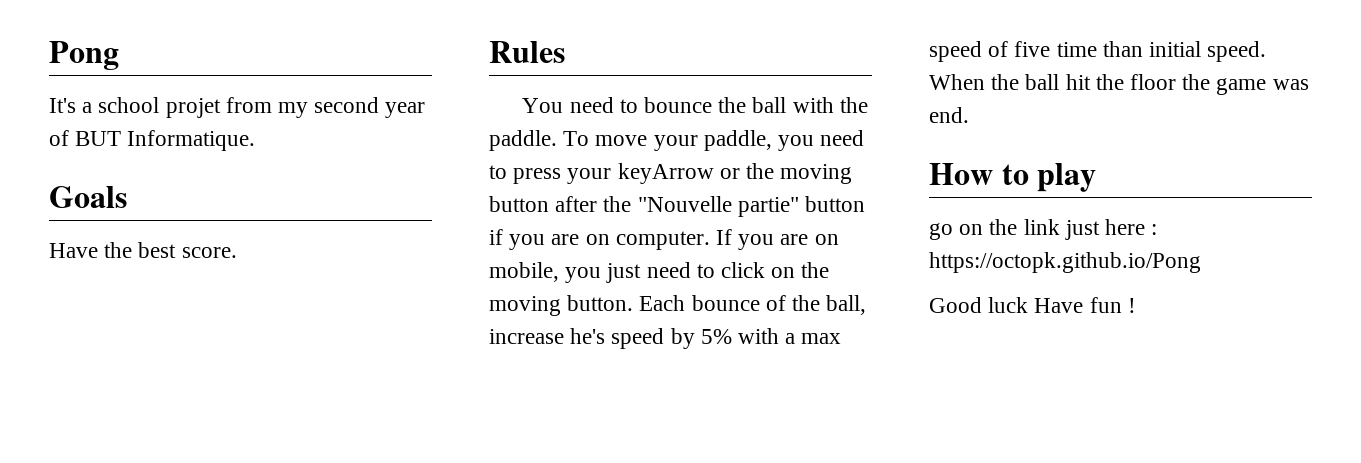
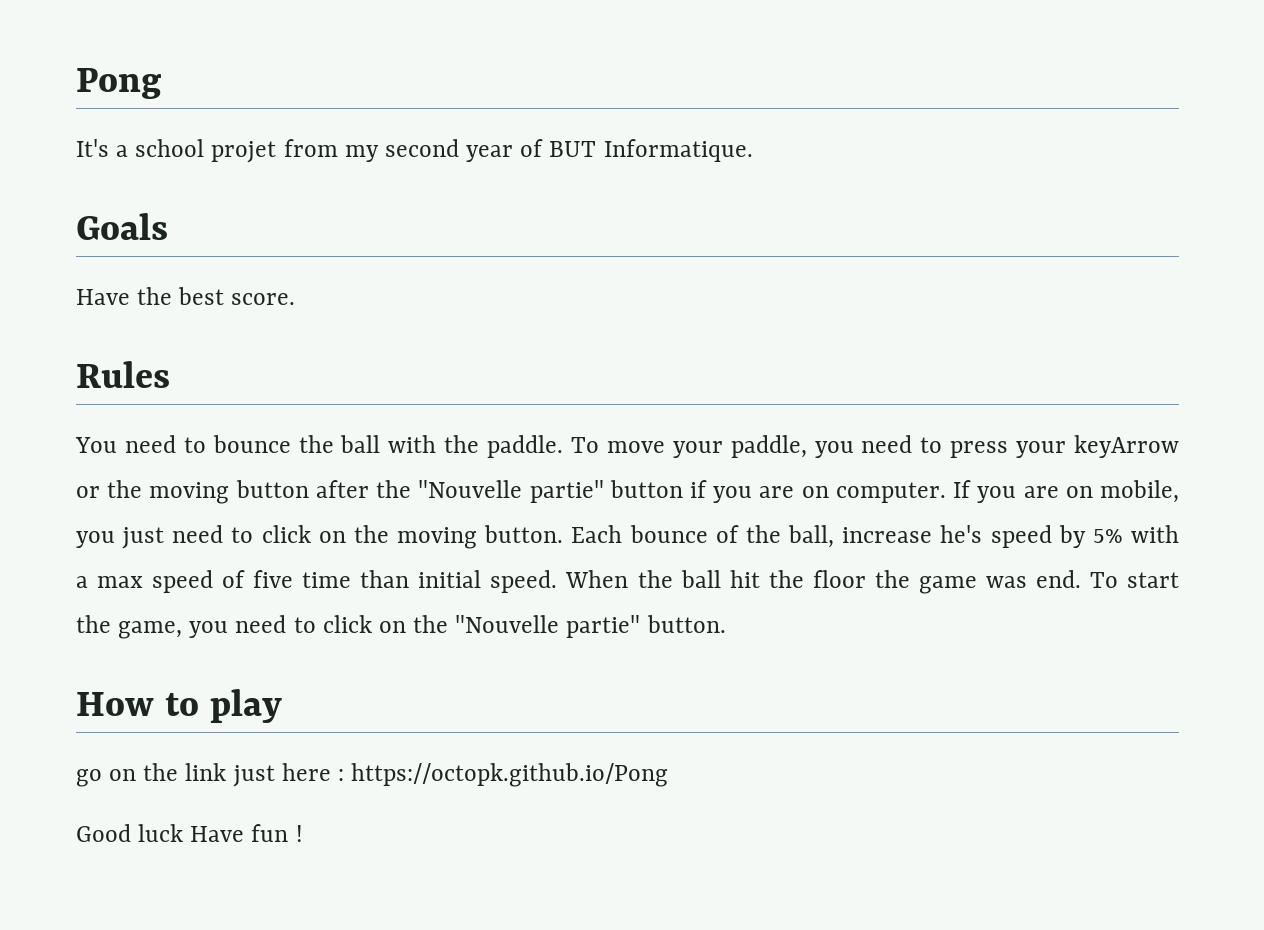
(969, 115) none -> [1089,572,1179,588] [76,615,726,639] To start the game, you need to click on the "Nouvelle partie" button.

